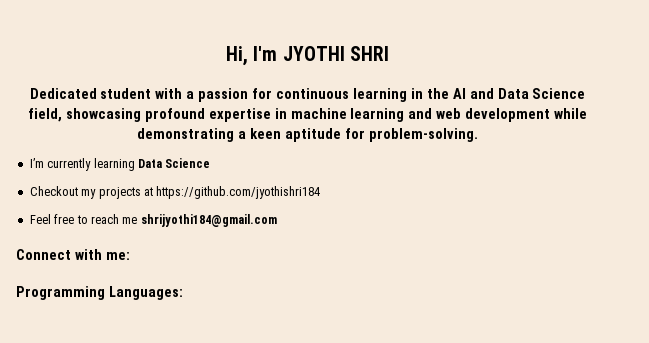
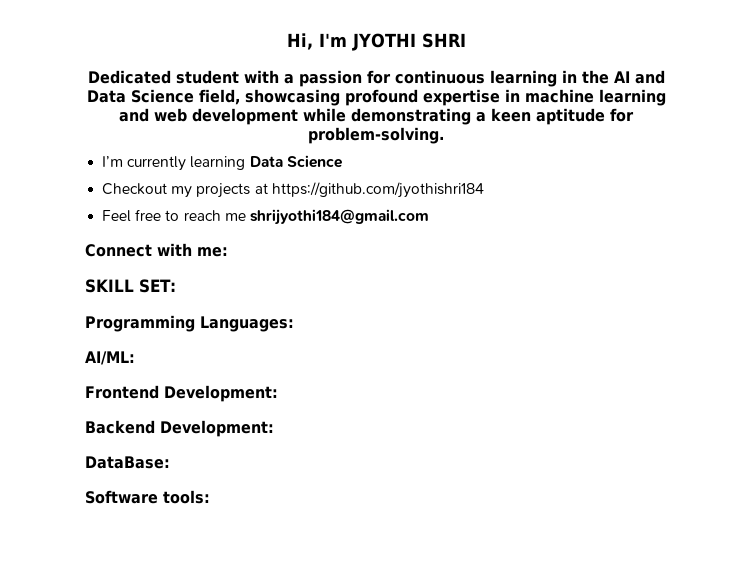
(130, 256) none -> [85,279,176,293] // SKILL SET:
(183, 293) none -> [85,351,135,365] [85,385,278,402] [85,420,274,437] [85,456,170,469] [85,490,210,504] // AI/ML: // Frontend Development: // Backend Development: // DataBase: // Software tools:

